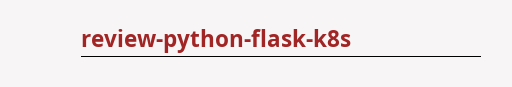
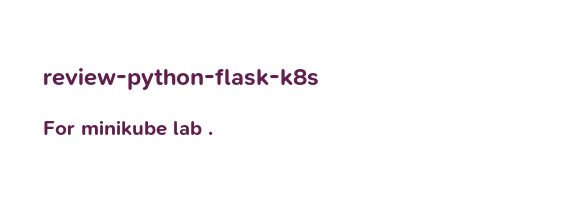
(351, 41) none -> [43,120,213,136] // For minikube lab .

